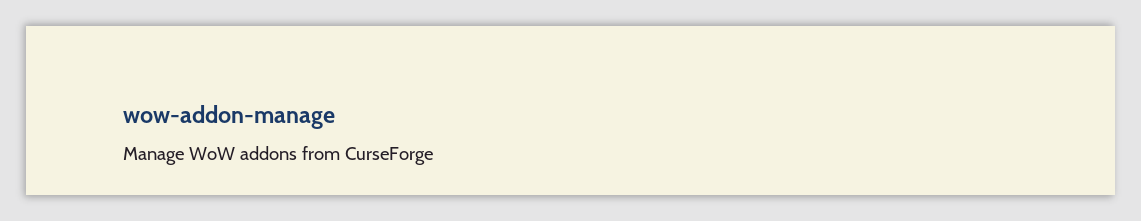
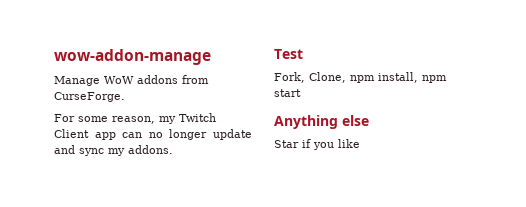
[344,147,433,165] CurseForge -> [54,92,125,102] [54,113,216,124] [54,129,252,140] [54,145,173,156] [274,49,303,59] [274,72,447,83] [274,89,301,97] [274,115,369,129] [274,139,360,150] CurseForge. // For some reason, my Twitch Client app can no longer update and sync my addons. // Test // Fork, Clone, npm install, npm start // Anything else // Star if you like

